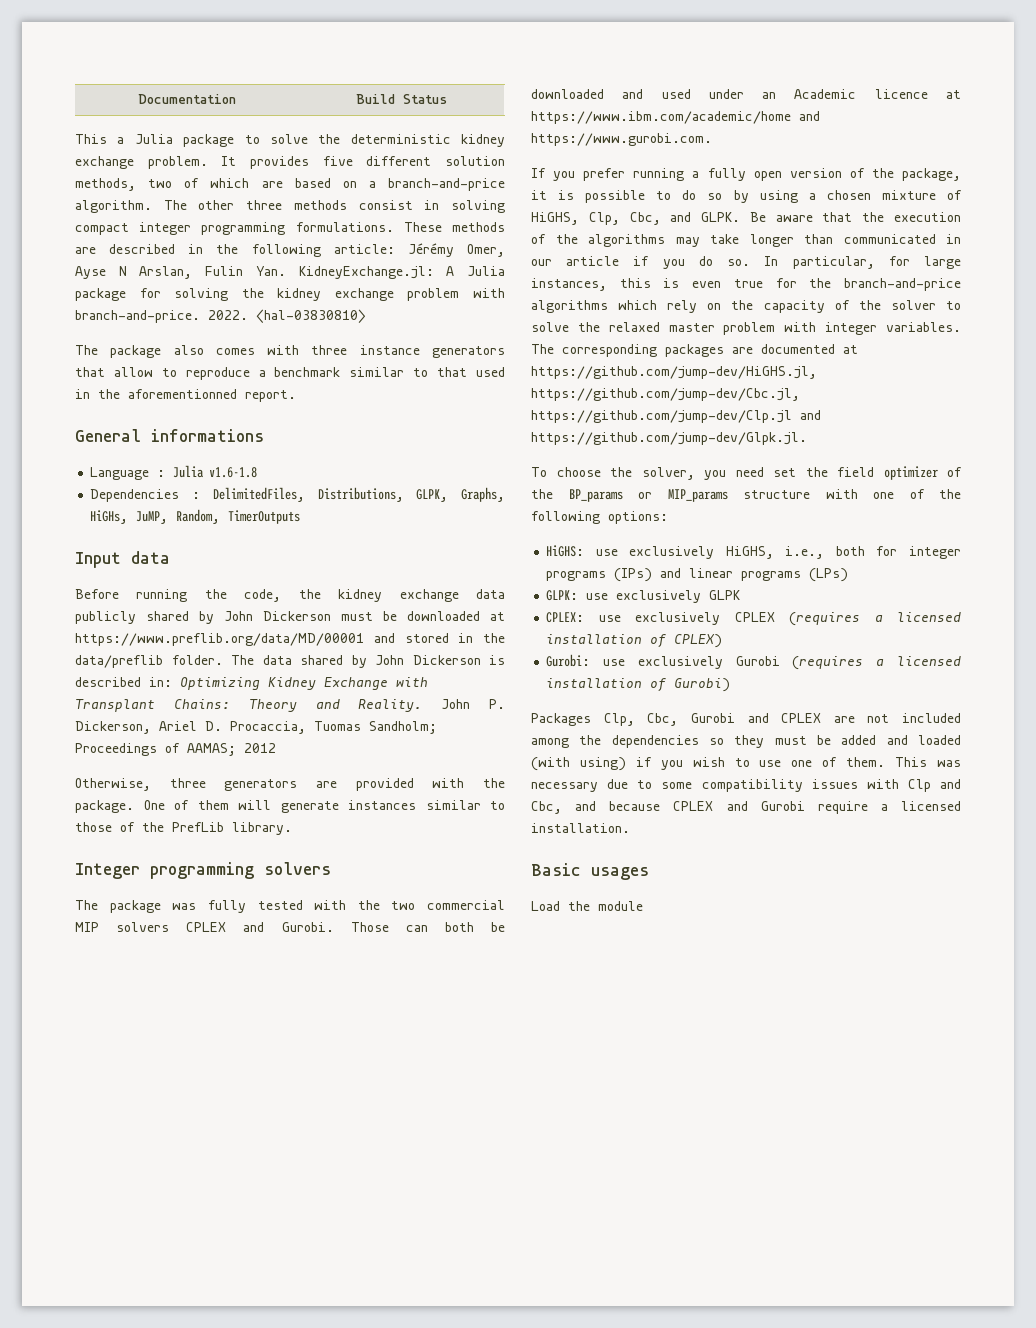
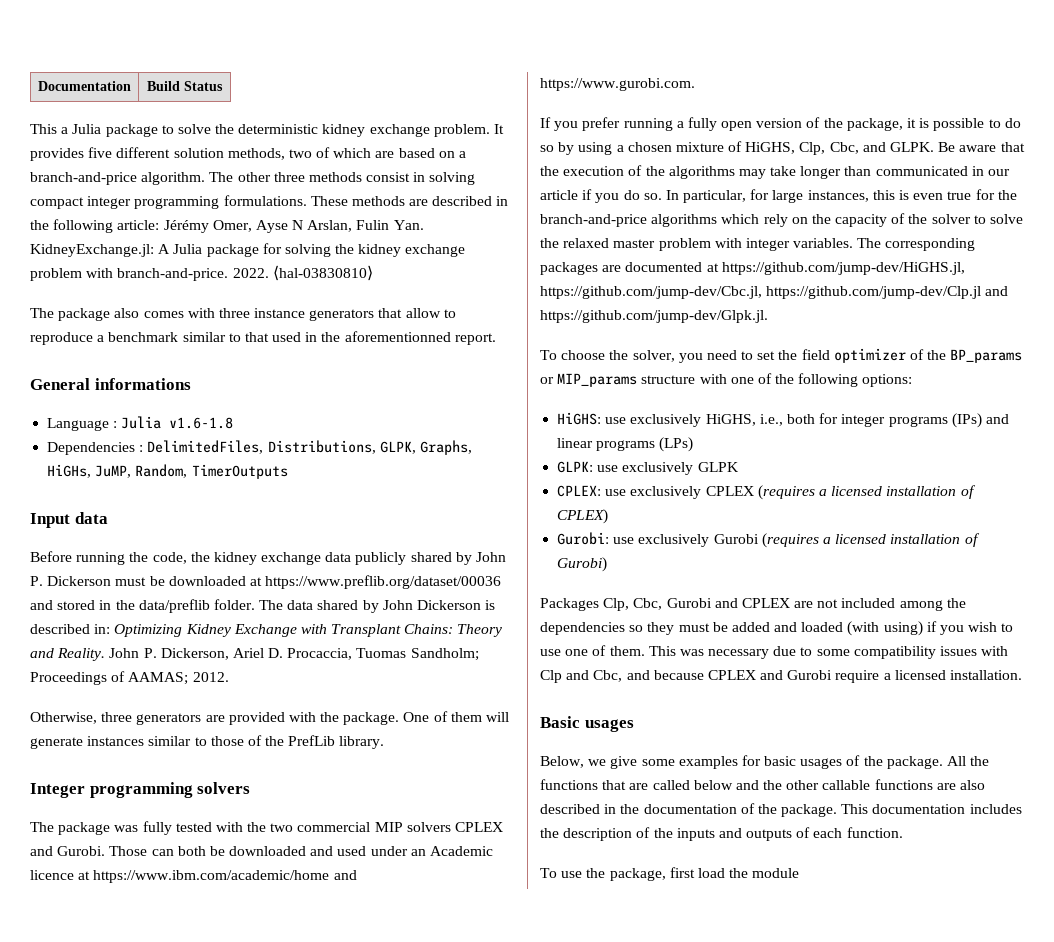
(253, 616) none -> [30,576,43,586] P.
[75,633,364,646] https://www.preflib.org/data/MD/00001 -> [265,575,502,589] https://www.preflib.org/dataset/00036
[244,743,276,753] 2012 -> [192,672,229,682] 2012.
(764, 472) none -> [741,351,754,360] to
[531,901,560,911] Load -> [540,755,990,769] [540,779,986,790] [540,803,1022,817] [540,827,903,841] [540,867,725,881] Below, we give some examples for basic usages of the package. All the functions that are called below and the other callable functions are also described in the documentation of the package. This documentation includes the description of the inputs and outputs of each function. // To use the package, first load

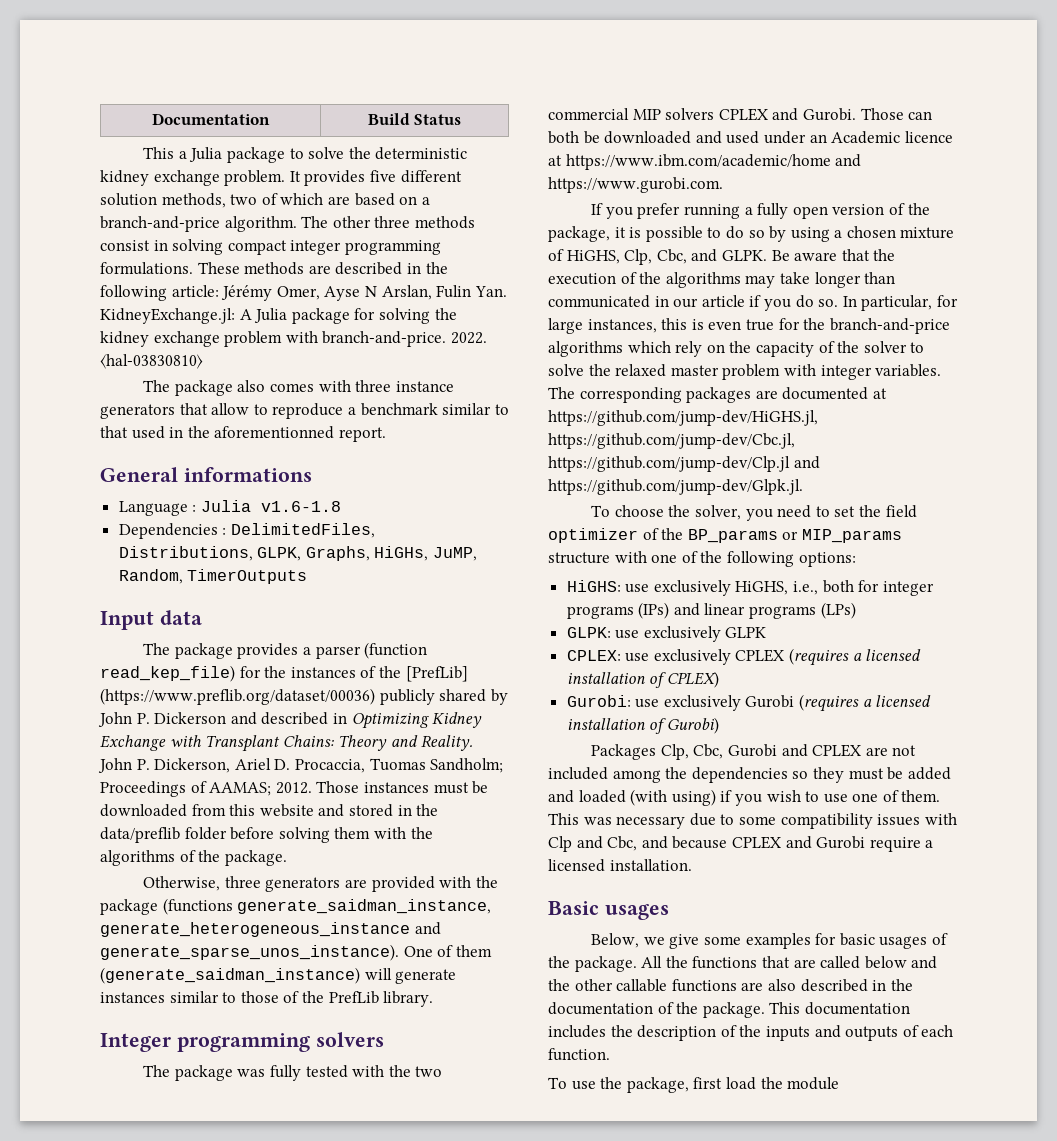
[30,551,352,565] Before running the code, the kidney exchange data -> [143,642,428,659] [100,665,468,682] [100,688,375,705] The package provides a parser (function read_kep_file) for the instances of the [PrefLib] (https://www.preflib.org/dataset/00036)
[115,575,502,589] [30,599,496,613] [30,624,111,634] must be downloaded at https://www.preflib.org/dataset/00036 and stored in the data/preflib folder. The data shared by John Dickerson is described in: -> [230,712,347,725] and described in
(229, 677) none -> [316,781,489,794] [100,804,439,817] [100,827,433,843] [100,850,287,866] Those instances must be downloaded from this website and stored in the data/preflib folder before solving them with the algorithms of the package.
[343,712,400,725] package. -> [100,898,492,915] [100,922,441,937] [100,944,399,961] package (functions generate_saidman_instance, generate_heterogeneous_instance and generate_sparse_unos_instance).
(482, 717) none -> [100,967,360,984] (generate_saidman_instance)

